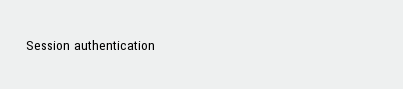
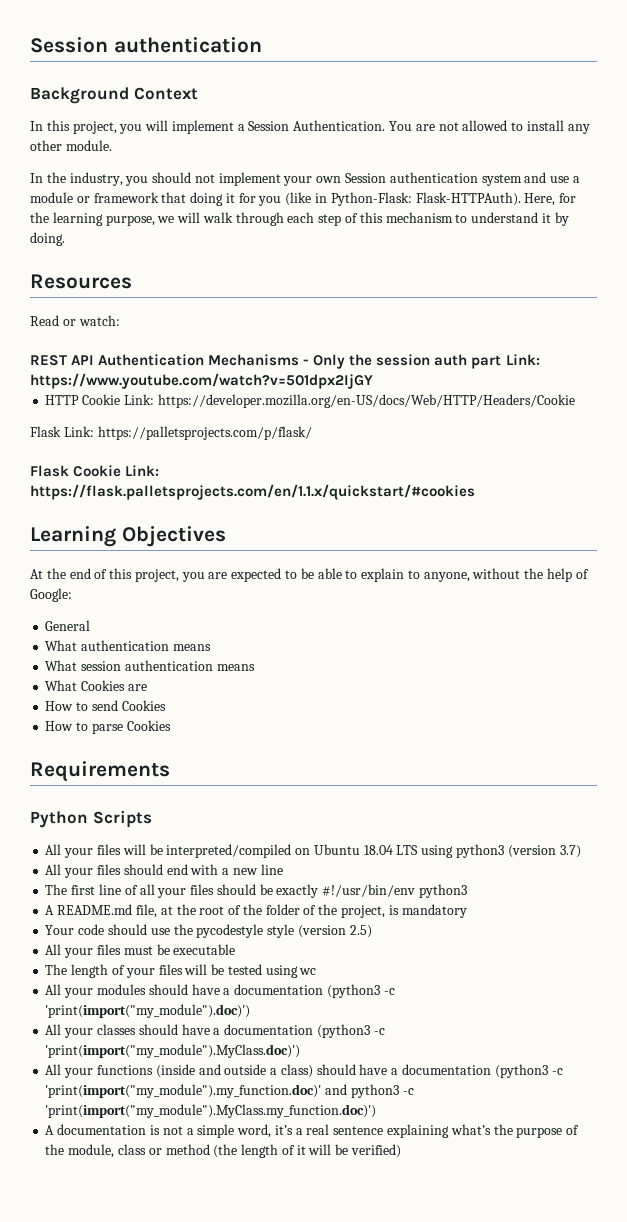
[26,40,155,50] Session authentication -> [30,37,262,53] [30,87,198,104] [30,120,590,134] [30,140,112,151] [30,172,580,186] [30,192,577,206] [30,212,569,226] [30,232,65,246] [30,274,132,289] [30,315,120,326] [30,354,540,369] [30,373,373,389] [45,394,575,408] [30,426,312,440] [30,465,160,477] [30,484,475,500] [30,526,226,547] [30,568,589,582] [30,588,72,602] [45,620,91,631] [45,640,211,651] [45,660,255,671] [45,680,147,691] [45,700,166,711] [45,720,171,734] [30,761,170,782] [30,810,152,828] [45,844,581,858] [45,864,283,878] [45,884,467,898] [45,904,467,918] [45,924,372,938] [45,944,236,958] [45,964,317,978] [45,984,395,998] [45,1004,251,1018] [45,1024,385,1038] [45,1044,301,1058] [45,1064,563,1078] [45,1084,414,1098] [45,1104,377,1118] [45,1124,580,1138] [45,1144,401,1158] Session authentication // Background Context // In this project, you will implement a Session Authentication. You are not allowed to install any other module. // In the industry, you should not implement your own Session authentication system and use a module or framework that doing it for you (like in Python-Flask: Flask-HTTPAuth). Here, for the learning purpose, we will walk through each step of this mechanism to understand it by doing. // Resources // Read or watch: // REST API Authentication Mechanisms - Only the session auth part Link: https://www.youtube.com/watch?v=501dpx2IjGY // HTTP Cookie Link: https://developer.mozilla.org/en-US/docs/Web/HTTP/Headers/Cookie // Flask Link: https://palletsprojects.com/p/flask/ // Flask Cookie Link: https://flask.palletsprojects.com/en/1.1.x/quickstart/#cookies // Learning Objectives // At the end of this project, you are expected to be able to explain to anyone, without the help of Google: // General // What authentication means // What session authentication means // What Cookies are // How to send Cookies // How to parse Cookies // Requirements // Python Scripts // All your files will be interpreted/compiled on Ubuntu 18.04 LTS using python3 (version 3.7) // All your files should end with a new line // The first line of all your files should be exactly #!/usr/bin/env python3 // A README.md file, at the root of the folder of the project, is mandatory // Your code should use the pycodestyle style (version 2.5) // All your files must be executable // The length of your files will be tested using wc // All your modules should have a documentation (python3 -c 'print(import("my_module").doc)') // All your classes should have a documentation (python3 -c 'print(import("my_module").MyClass.doc)') // All your functions (inside and outside a class) should have a documentation (python3 -c 'print(import("my_module").my_function.doc)' and python3 -c 'print(import("my_module").MyClass.my_function.doc)') // A documentation is not a simple word, it’s a real sentence explaining what’s the purpose of the module, class or method (the length of it will be verified)

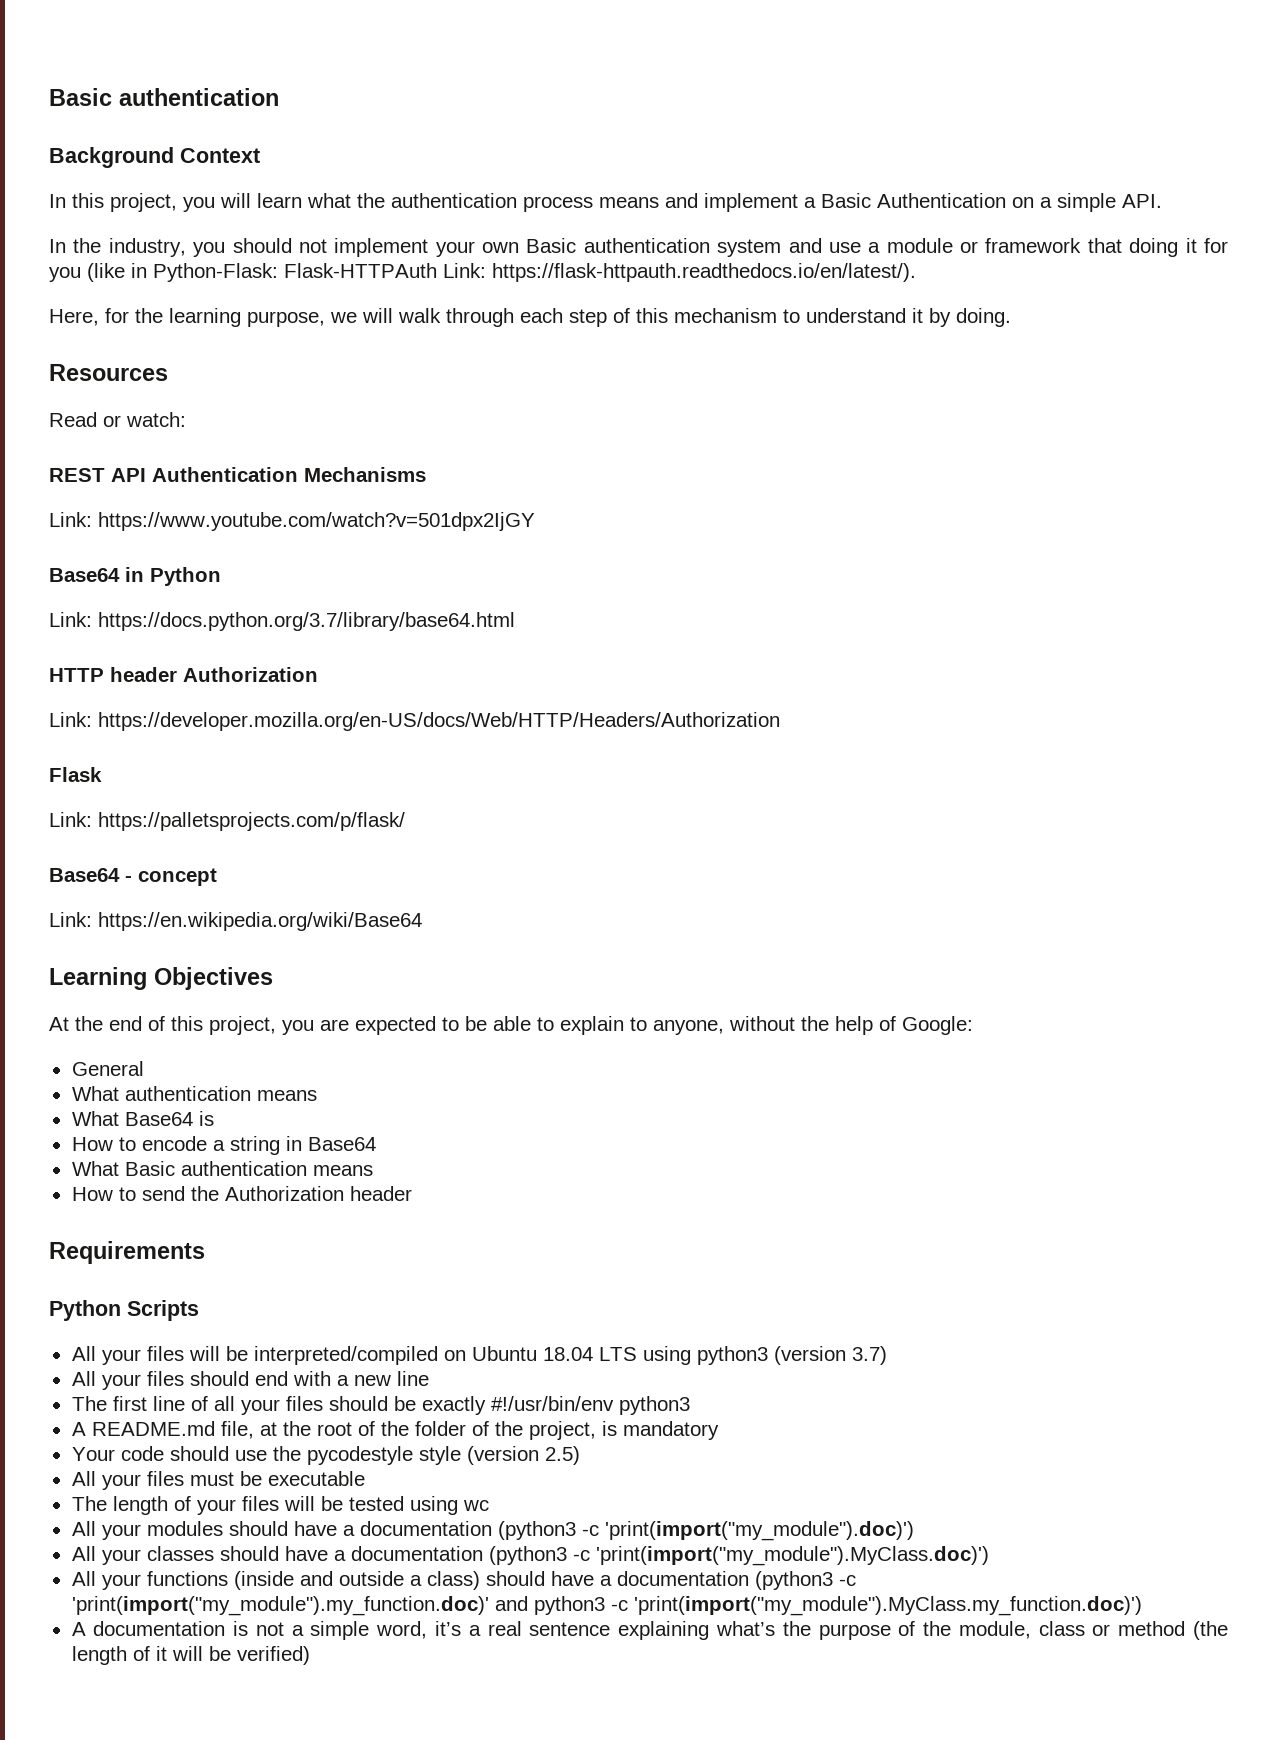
[30,37,108,53] Session -> [49,88,112,106] Basic
[171,120,590,134] [30,140,112,151] implement a Session Authentication. You are not allowed to install any other module. -> [257,193,1162,212] learn what the authentication process means and implement a Basic Authentication on a simple API.
[345,173,387,183] Session -> [526,238,577,253] Basic
[415,192,521,206] Flask-HTTPAuth). -> [284,263,916,282] Flask-HTTPAuth Link: https://flask-httpauth.readthedocs.io/en/latest/). //
[303,354,540,369] [30,373,373,389] [45,394,575,408] [30,426,61,437] - Only the session auth part Link: https://www.youtube.com/watch?v=501dpx2IjGY // HTTP Cookie Link: https://developer.mozilla.org/en-US/docs/Web/HTTP/Headers/Cookie // Flask -> [49,512,535,531] [49,567,221,586] [49,612,515,631] [49,667,318,682] [49,712,780,731] [49,767,102,782] // Link: https://www.youtube.com/watch?v=501dpx2IjGY // Base64 in Python // Link: https://docs.python.org/3.7/library/base64.html // HTTP header Authorization // Link: https://developer.mozilla.org/en-US/docs/Web/HTTP/Headers/Authorization // Flask //
[30,465,160,477] [30,484,475,500] Flask Cookie Link: https://flask.palletsprojects.com/en/1.1.x/quickstart/#cookies -> [49,868,217,886] [49,912,422,931] Base64 - concept // Link: https://en.wikipedia.org/wiki/Base64
[81,660,255,671] [45,680,147,691] session authentication means // What Cookies are -> [124,1111,214,1126] [71,1136,376,1155] [71,1161,373,1176] Base64 is // How to encode a string in Base64 // What Basic authentication means
[121,700,166,711] [45,720,171,734] Cookies // How to parse Cookies -> [190,1186,412,1201] the Authorization header

